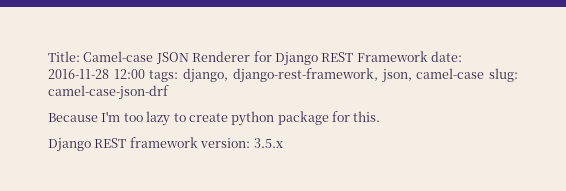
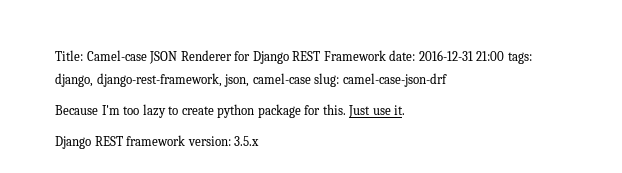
[48,69,145,79] 2016-11-28 12:00 -> [418,50,505,61] 2016-12-31 21:00
(381, 116) none -> [348,105,406,118] Just use it.

